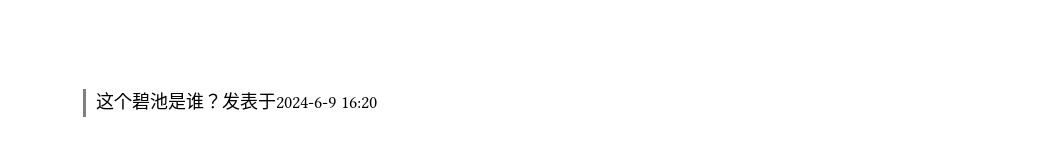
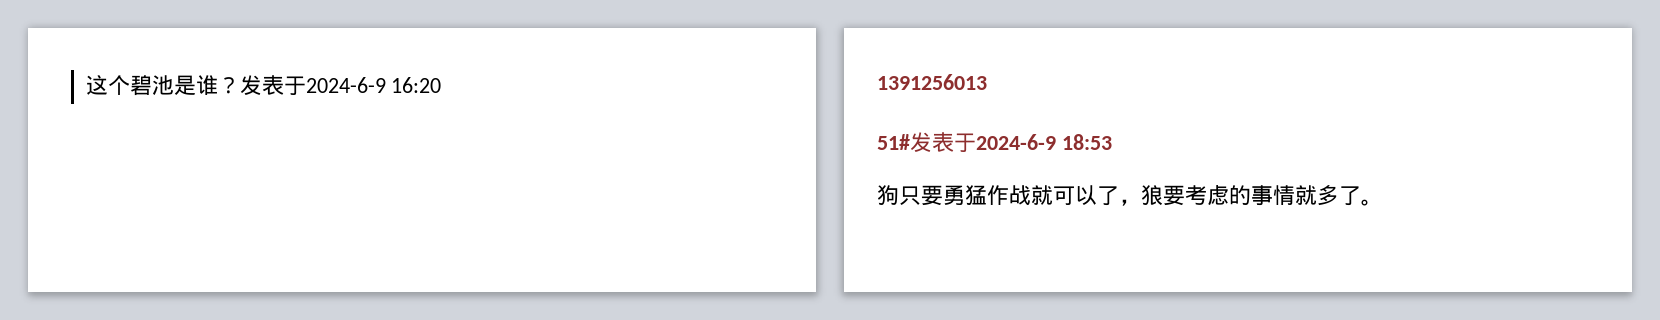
(377, 103) none -> [877,74,987,90] [877,132,1112,152] [877,185,1383,206] // 1391256013 // 51#发表于2024-6-9 18:53 // 狗只要勇猛作战就可以了，狼要考虑的事情就多了。

